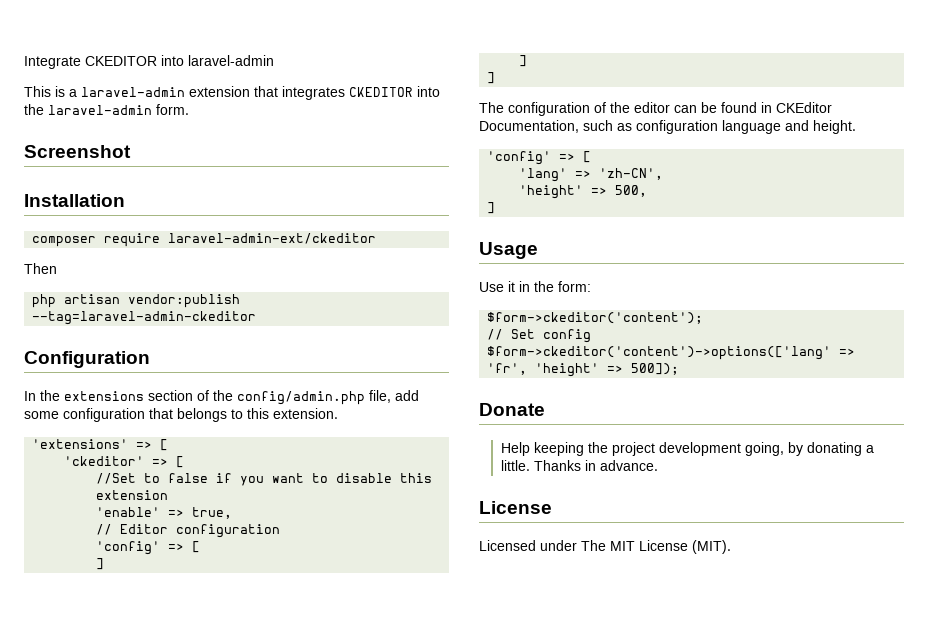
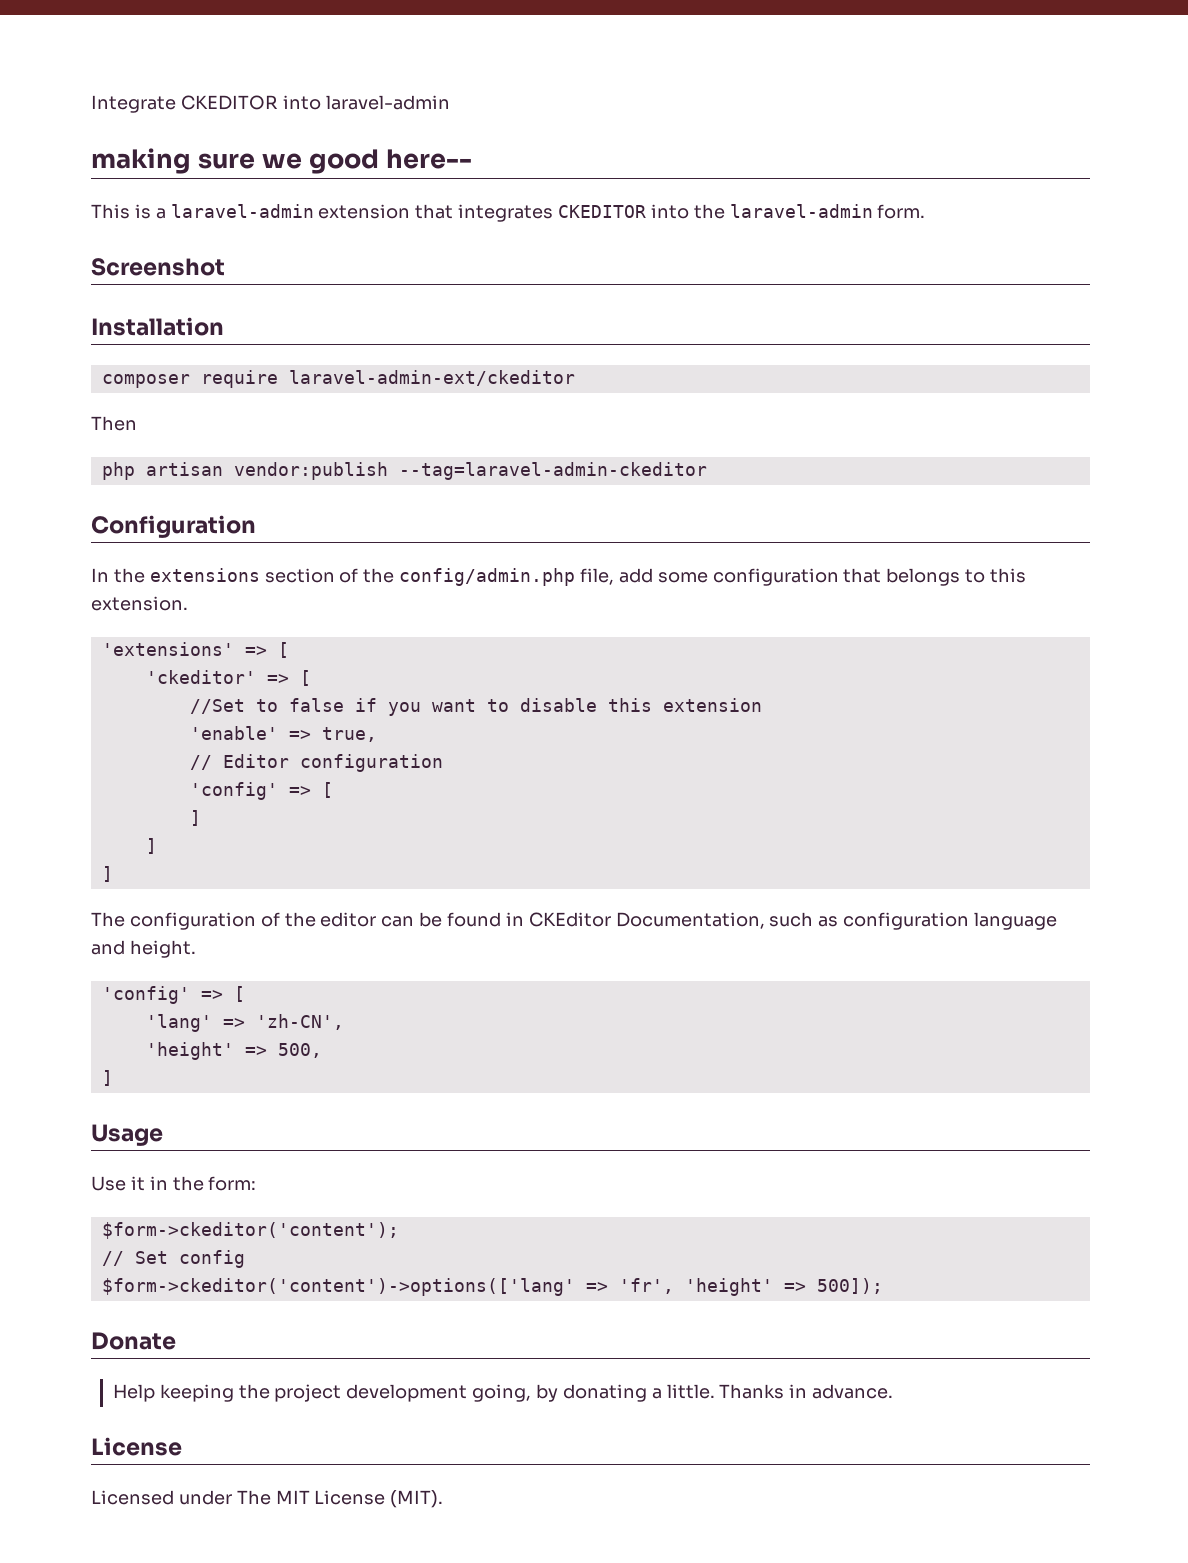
(274, 60) none -> [91,148,472,174] // making sure we good here--

